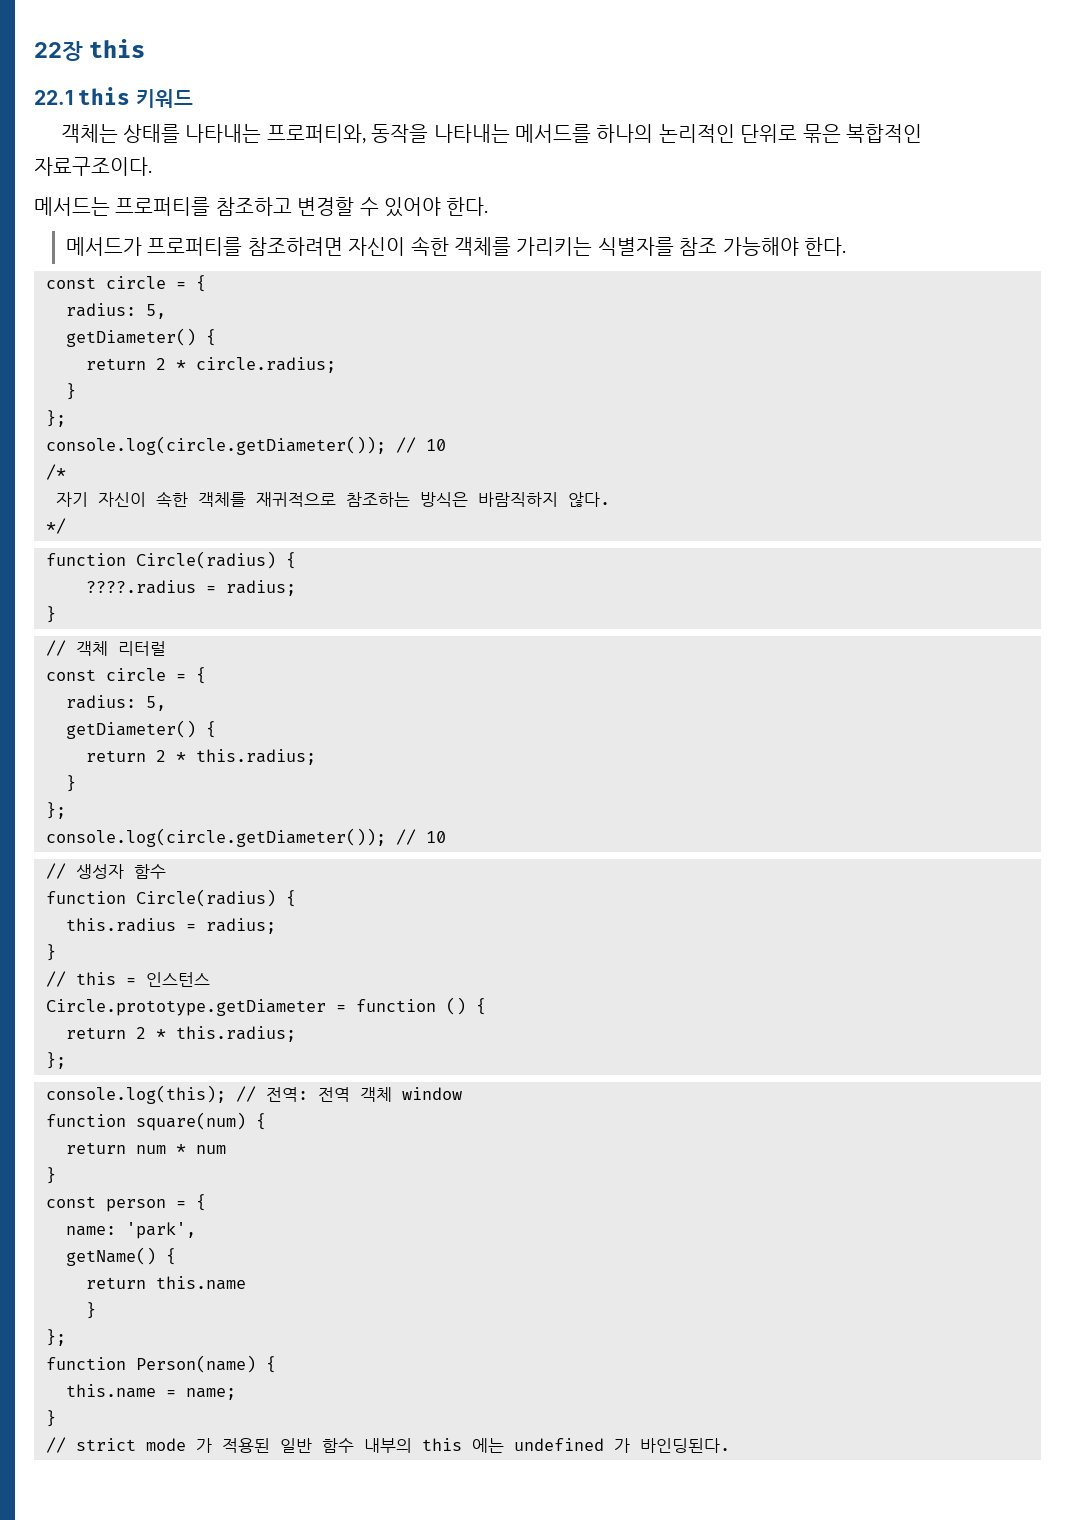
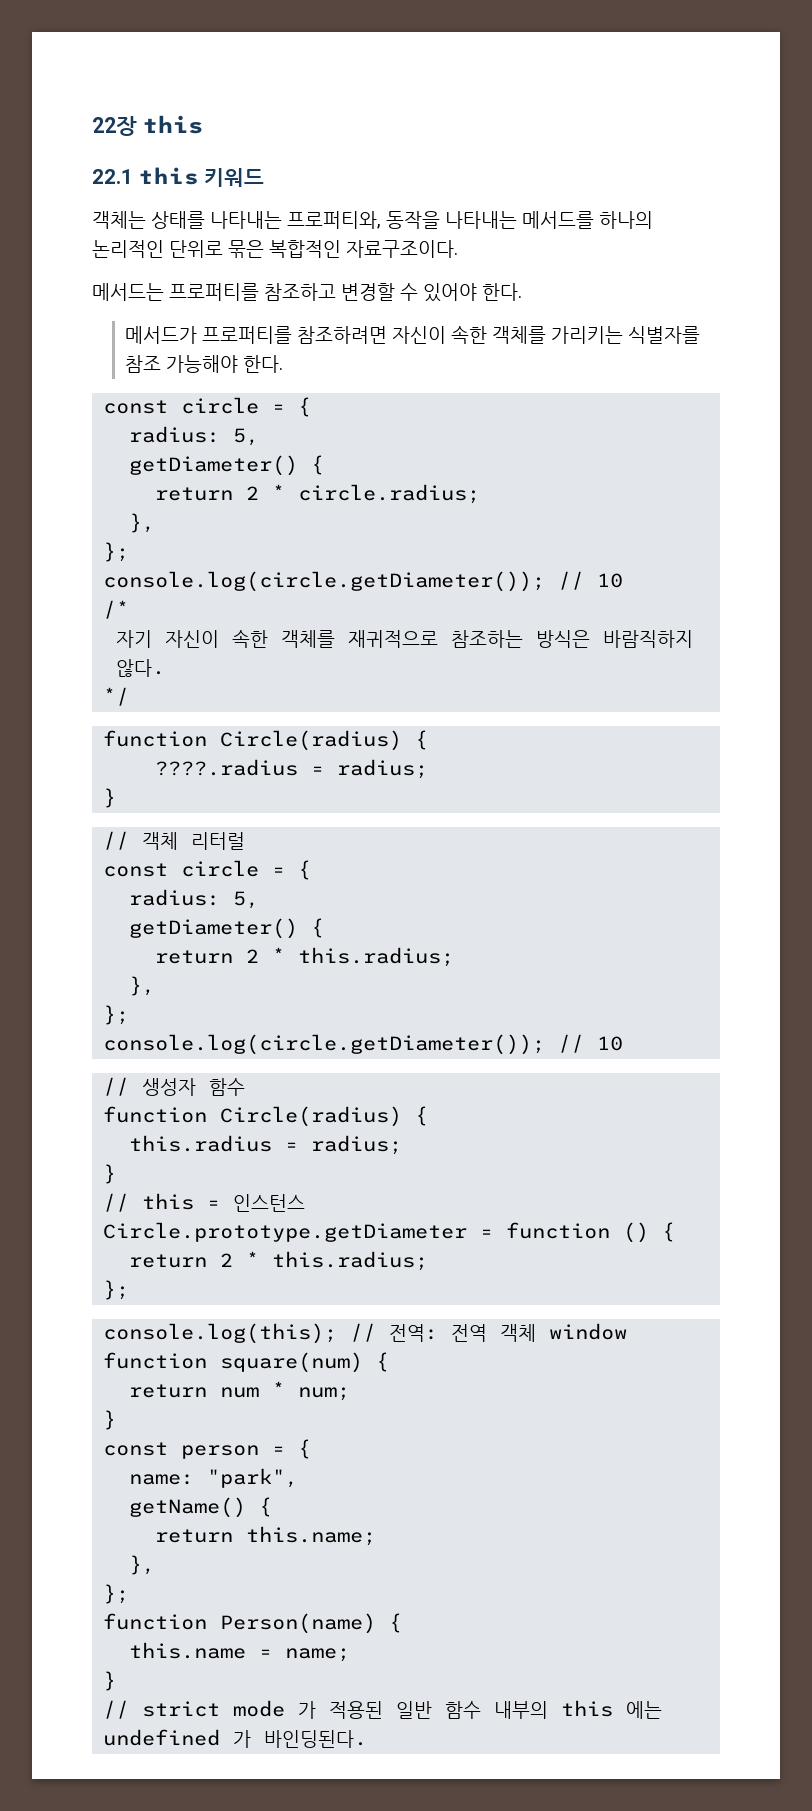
[66,383,76,400] } -> [129,513,156,533] },
[66,775,76,792] } -> [129,976,156,996] },
[196,1145,226,1154] num -> [298,1387,351,1401] num;
[126,1222,196,1239] 'park', -> [207,1468,299,1488] "park",
[156,1276,246,1290] [86,1302,96,1319] this.name // } -> [246,1526,377,1546] [129,1555,156,1575] this.name; // },

